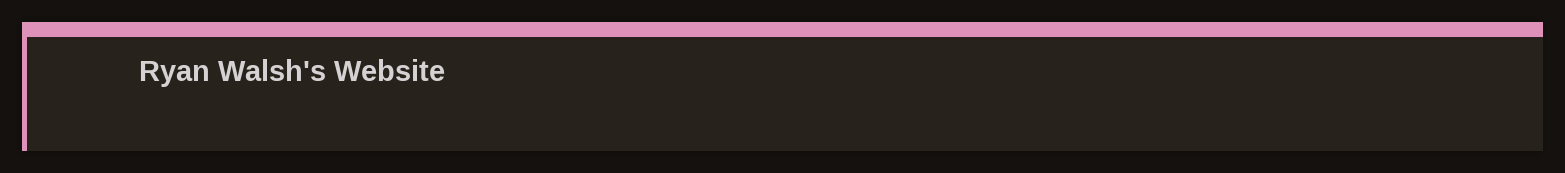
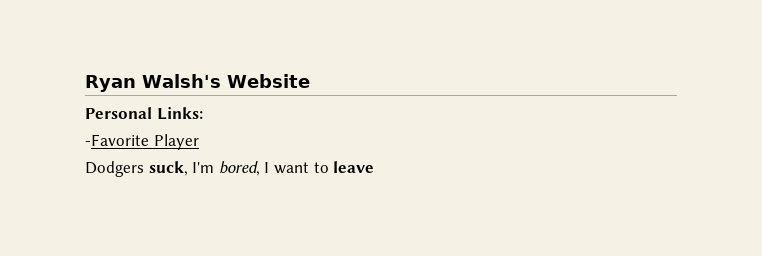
(445, 70) none -> [85,107,203,120] [85,134,199,150] [85,161,375,177] // Personal Links: // -Favorite Player // Dodgers suck, I'm bored, I want to leave

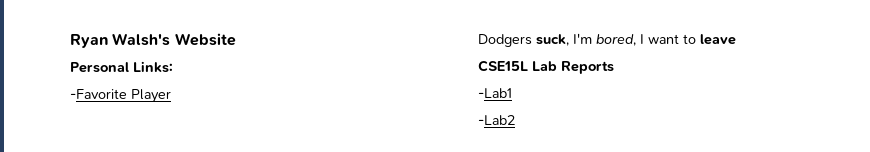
(375, 167) none -> [478,60,614,74] [478,88,512,98] [478,115,515,125] // CSE15L Lab Reports // -Lab1 // -Lab2

